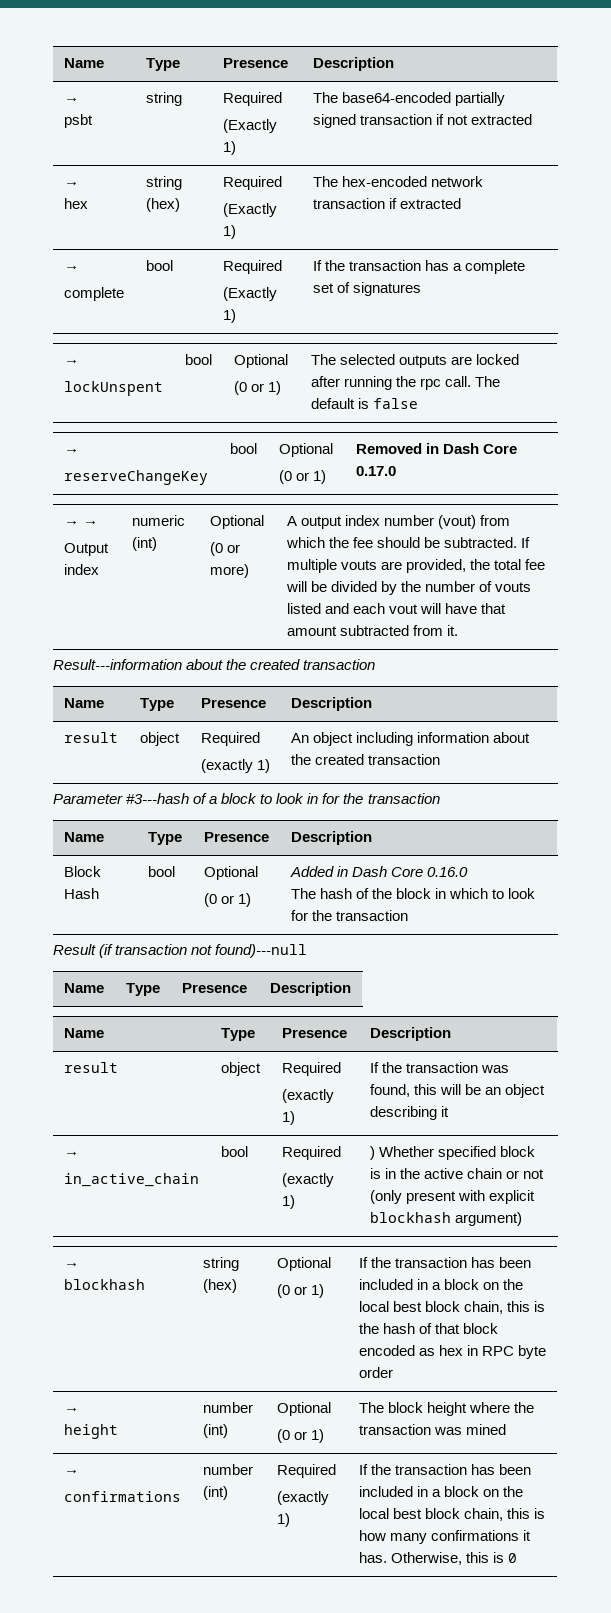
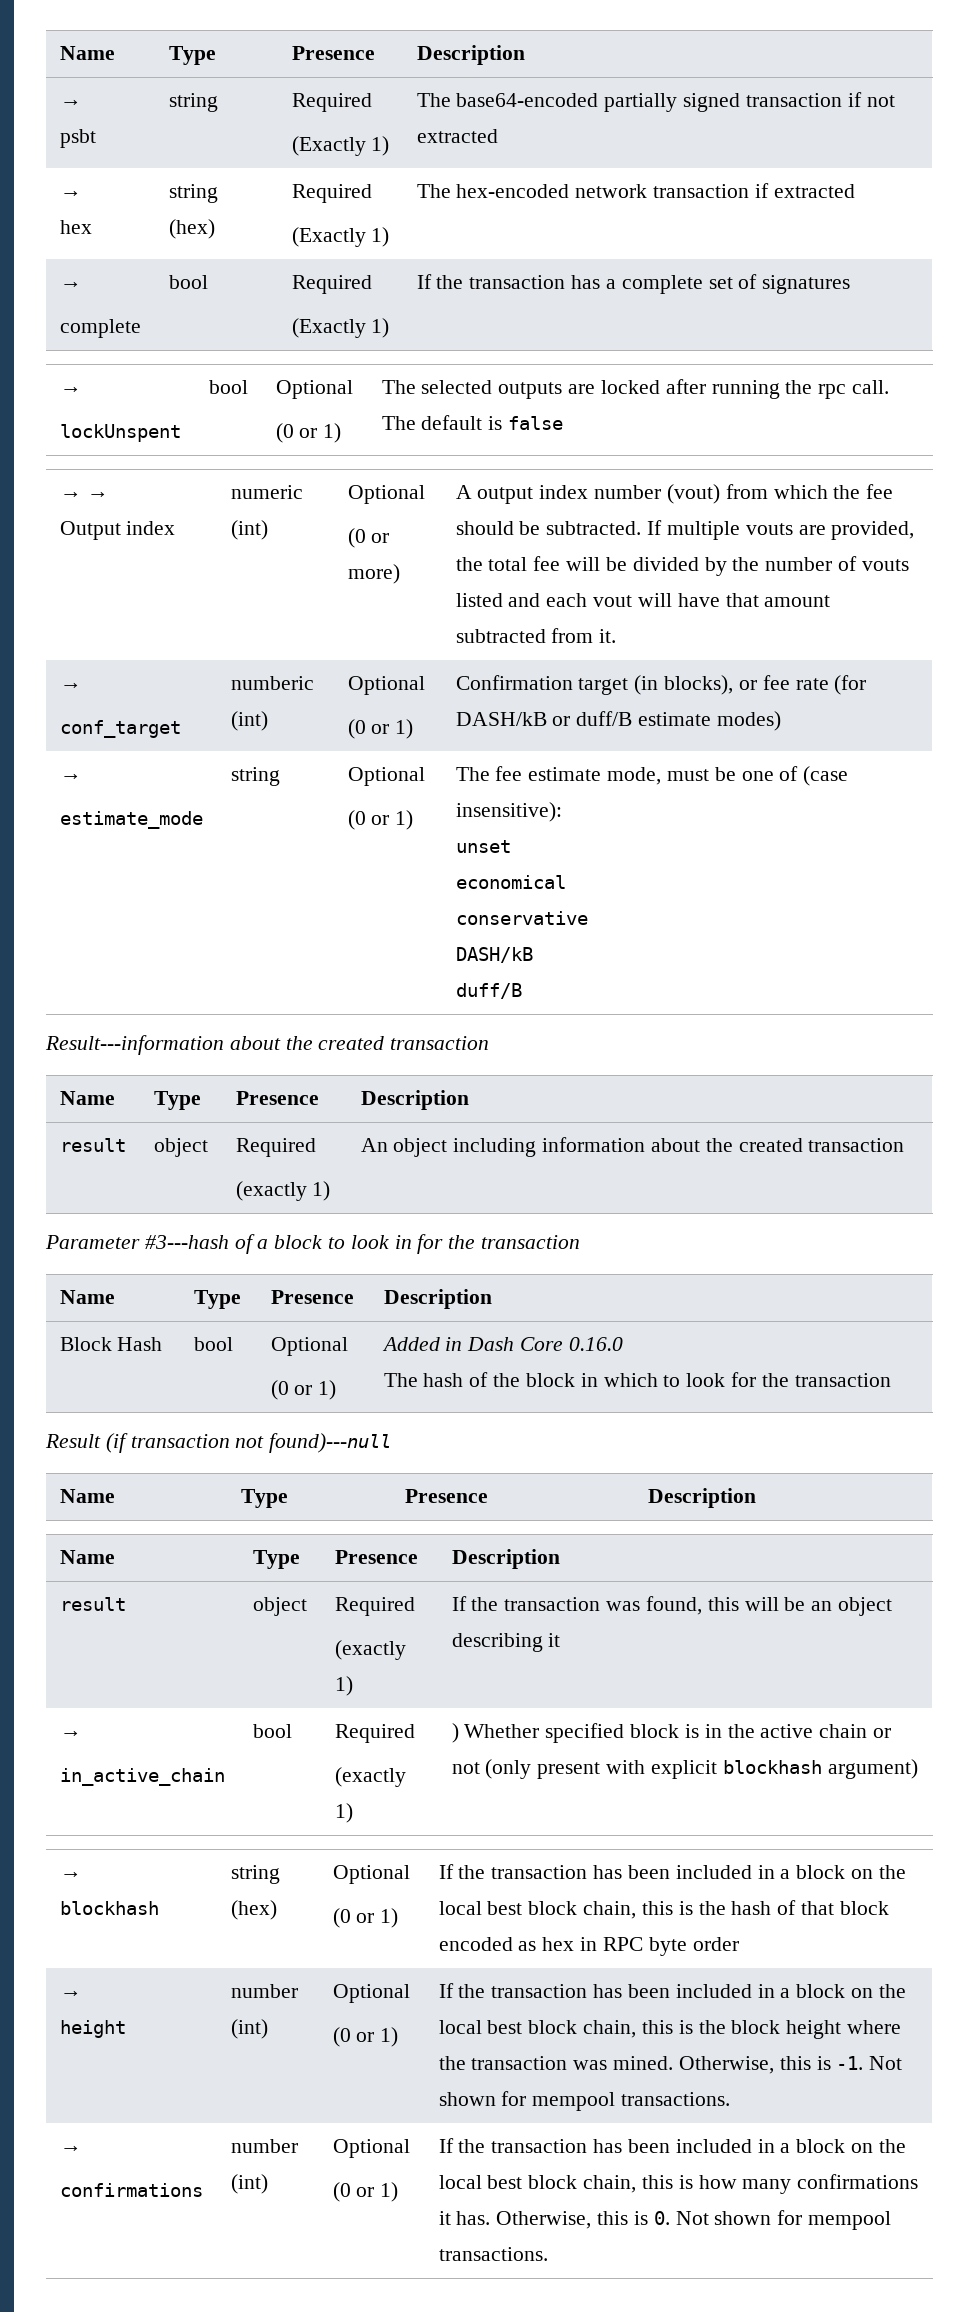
[63,470,208,485] [229,443,257,454] [278,443,333,457] [278,470,326,484] [355,443,517,454] [355,466,396,476] [63,520,79,526] // reserveChangeKey | bool | Optional // (0 or 1) | Removed in Dash Core 0.17.0 // → -> (82, 495) none
(458, 630) none -> [59,682,82,690] [59,720,181,738] [230,676,314,690] [230,711,268,731] [347,676,425,695] [347,719,414,739] [455,675,867,695] [455,711,781,731] [59,773,82,781] [59,811,203,829] [230,767,280,786] [347,767,425,786] [347,810,414,830] [455,766,849,786] [455,802,562,822] [455,840,511,853] [455,875,566,889] [455,911,588,925] [455,947,533,963] [455,983,522,999] // → // conf_target | numberic (int) | Optional // (0 or 1) | Confirmation target (in blocks), or fee rate (for DASH/kB or duff/B estimate modes) // → // estimate_mode | string | Optional // (0 or 1) | The fee estimate mode, must be one of (case insensitive): // unset // economical // conservative // DASH/kB // duff/B
[358,1402,384,1413] The -> [438,1983,906,1998] [438,2020,726,2038] If the transaction has been included in a block on the local best block chain, this is the
[465,1424,506,1435] mined -> [613,2056,903,2074] [438,2091,731,2111] mined. Otherwise, this is -1. Not shown for mempool transactions.
[276,1464,336,1478] [276,1491,329,1505] Required // (exactly -> [332,2139,410,2158] [332,2182,375,2202] Optional // (0 or
[507,1553,517,1563] 0 -> [653,2210,891,2230] [438,2247,548,2261] 0. Not shown for mempool transactions.

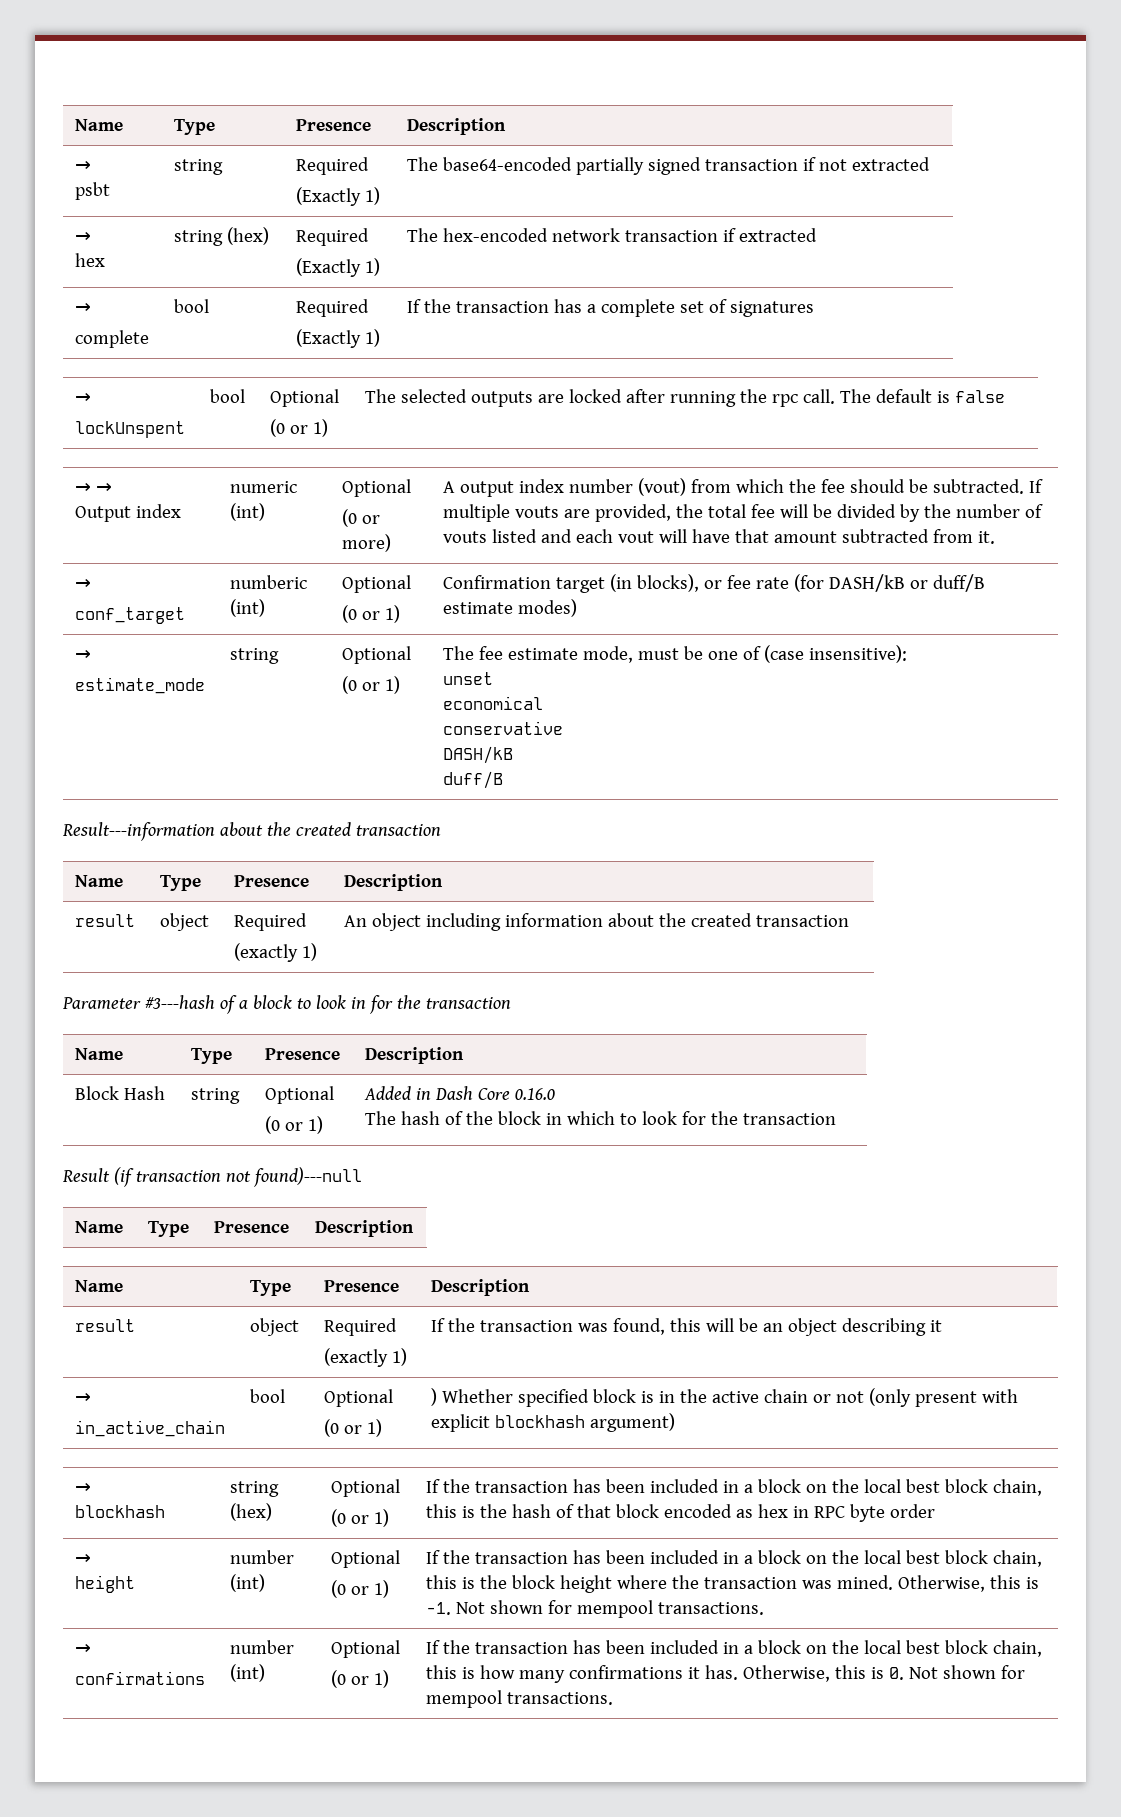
[193,1337,233,1351] bool -> [191,1088,241,1104] string
[334,1724,415,1743] [334,1767,406,1787] Required // (exactly -> [324,1389,394,1407] [324,1419,363,1437] Optional // (0 or

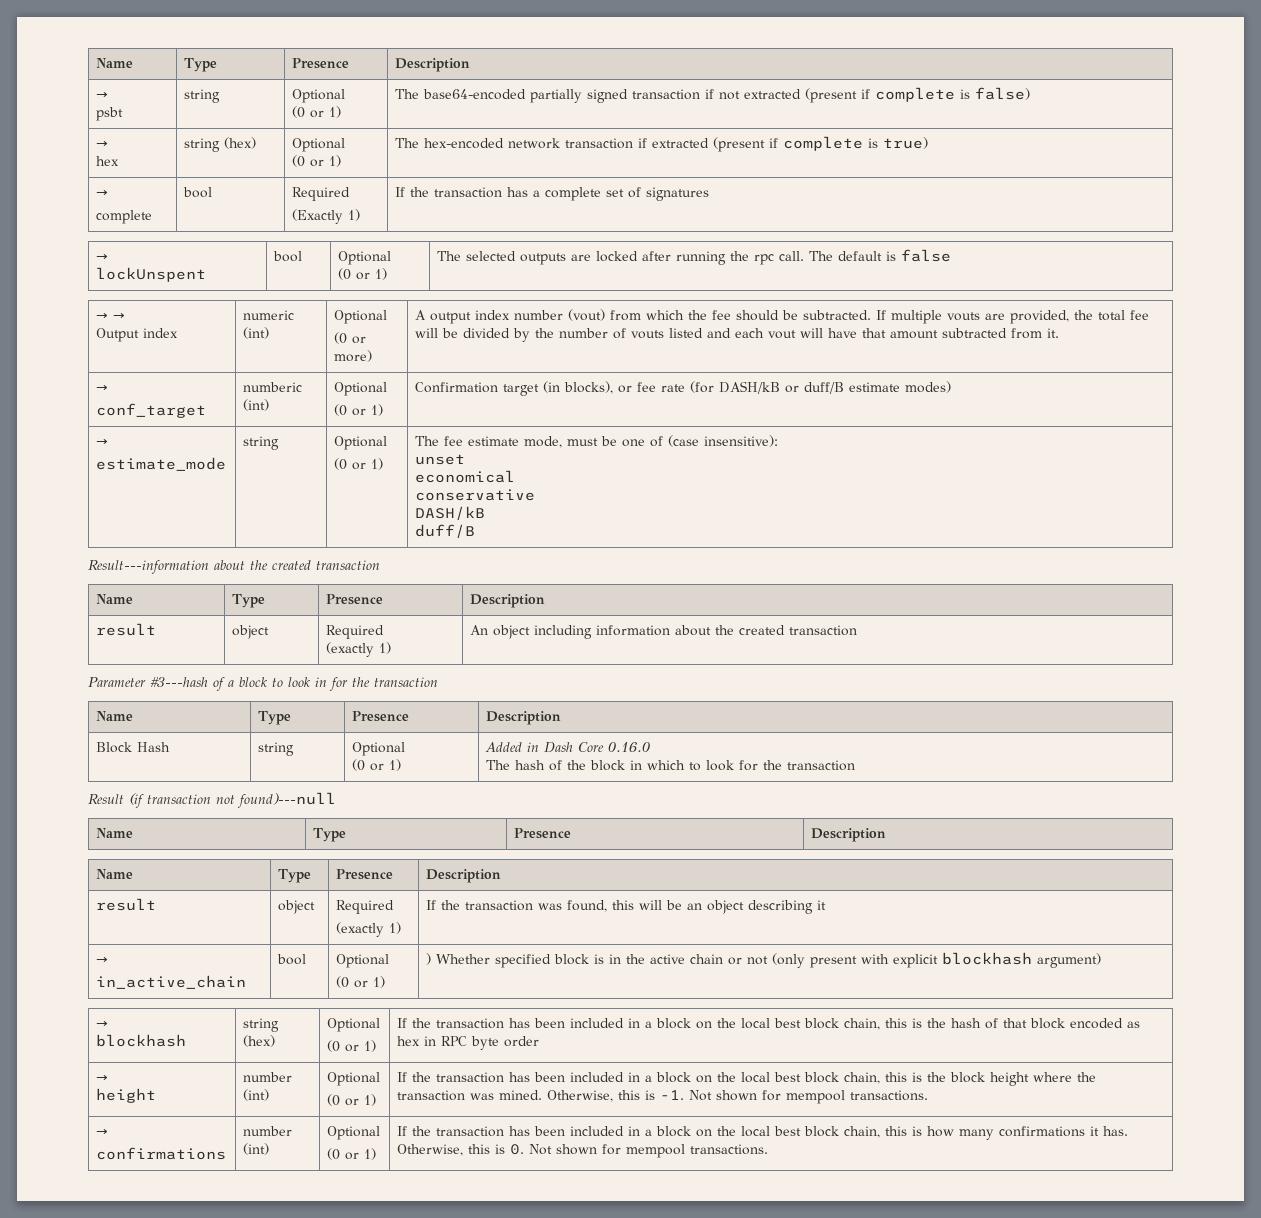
[296,157,370,175] [296,187,362,206] Required // (Exactly -> [292,89,346,103] [292,106,325,118] Optional // (0 or
(931, 164) none -> [805,87,1031,103] (present if complete is false)
[296,228,370,246] [296,258,362,277] Required // (Exactly -> [292,138,346,152] [292,155,325,167] Optional // (0 or
(818, 235) none -> [713,136,929,152] (present if complete is true)

